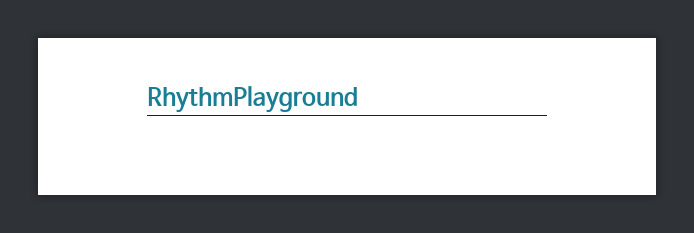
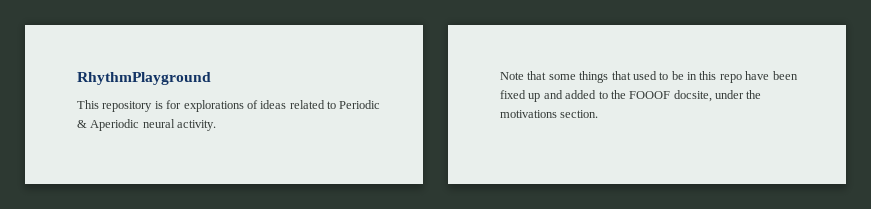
(358, 99) none -> [77,100,381,112] [77,119,217,131] [500,71,798,83] [500,90,762,102] [500,110,599,118] // This repository is for explorations of ideas related to Periodic & Aperiodic neural activity. // Note that some things that used to be in this repo have been fixed up and added to the FOOOF docsite, under the motivations section.

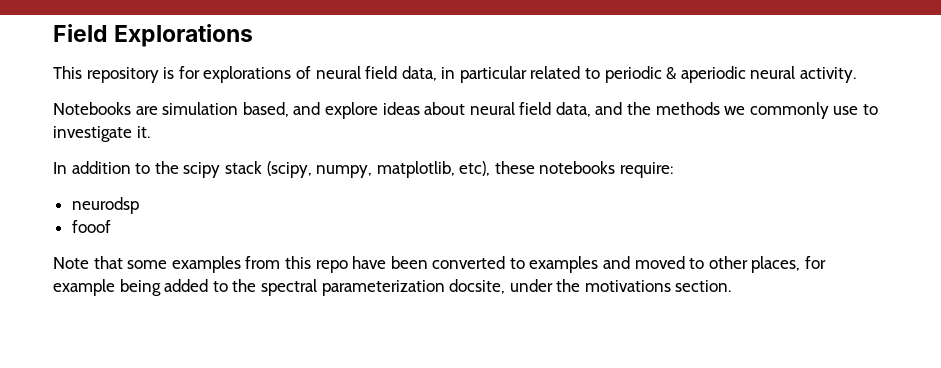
[77,72,211,85] RhythmPlayground -> [53,24,254,47] Field Explorations
[260,100,381,109] [77,119,217,131] [500,71,798,83] [500,90,563,102] ideas related to Periodic & Aperiodic neural activity. // Note that some things that used to be in this repo have been fixed up and -> [315,66,857,83] [53,102,879,119] [53,126,150,142] [53,161,674,178] [71,197,139,214] [71,220,111,233] [53,256,827,273] [53,279,161,296] neural field data, in particular related to periodic & aperiodic neural activity. // Notebooks are simulation based, and explore ideas about neural field data, and the methods we commonly use to investigate it. // In addition to the scipy stack (scipy, numpy, matplotlib, etc), these notebooks require: // neurodsp // fooof // Note that some examples from this repo have been converted to examples and moved to other places, for example being
[629,91,671,99] FOOOF -> [260,279,445,296] spectral parameterization

